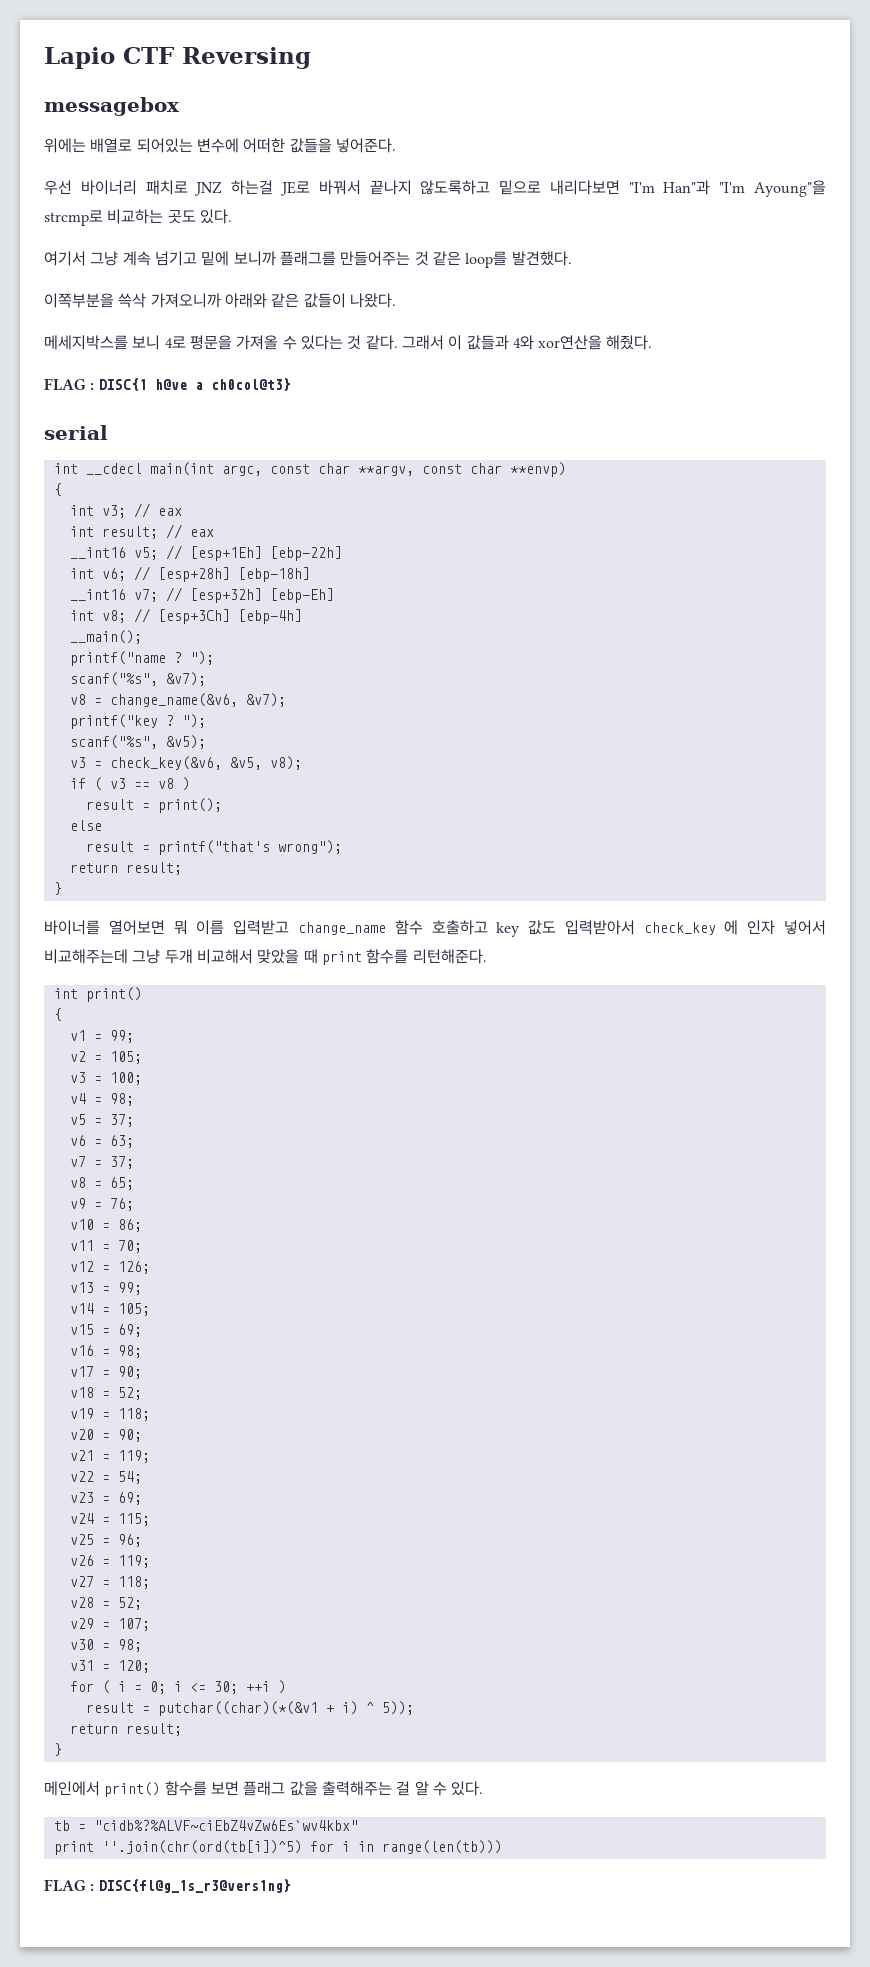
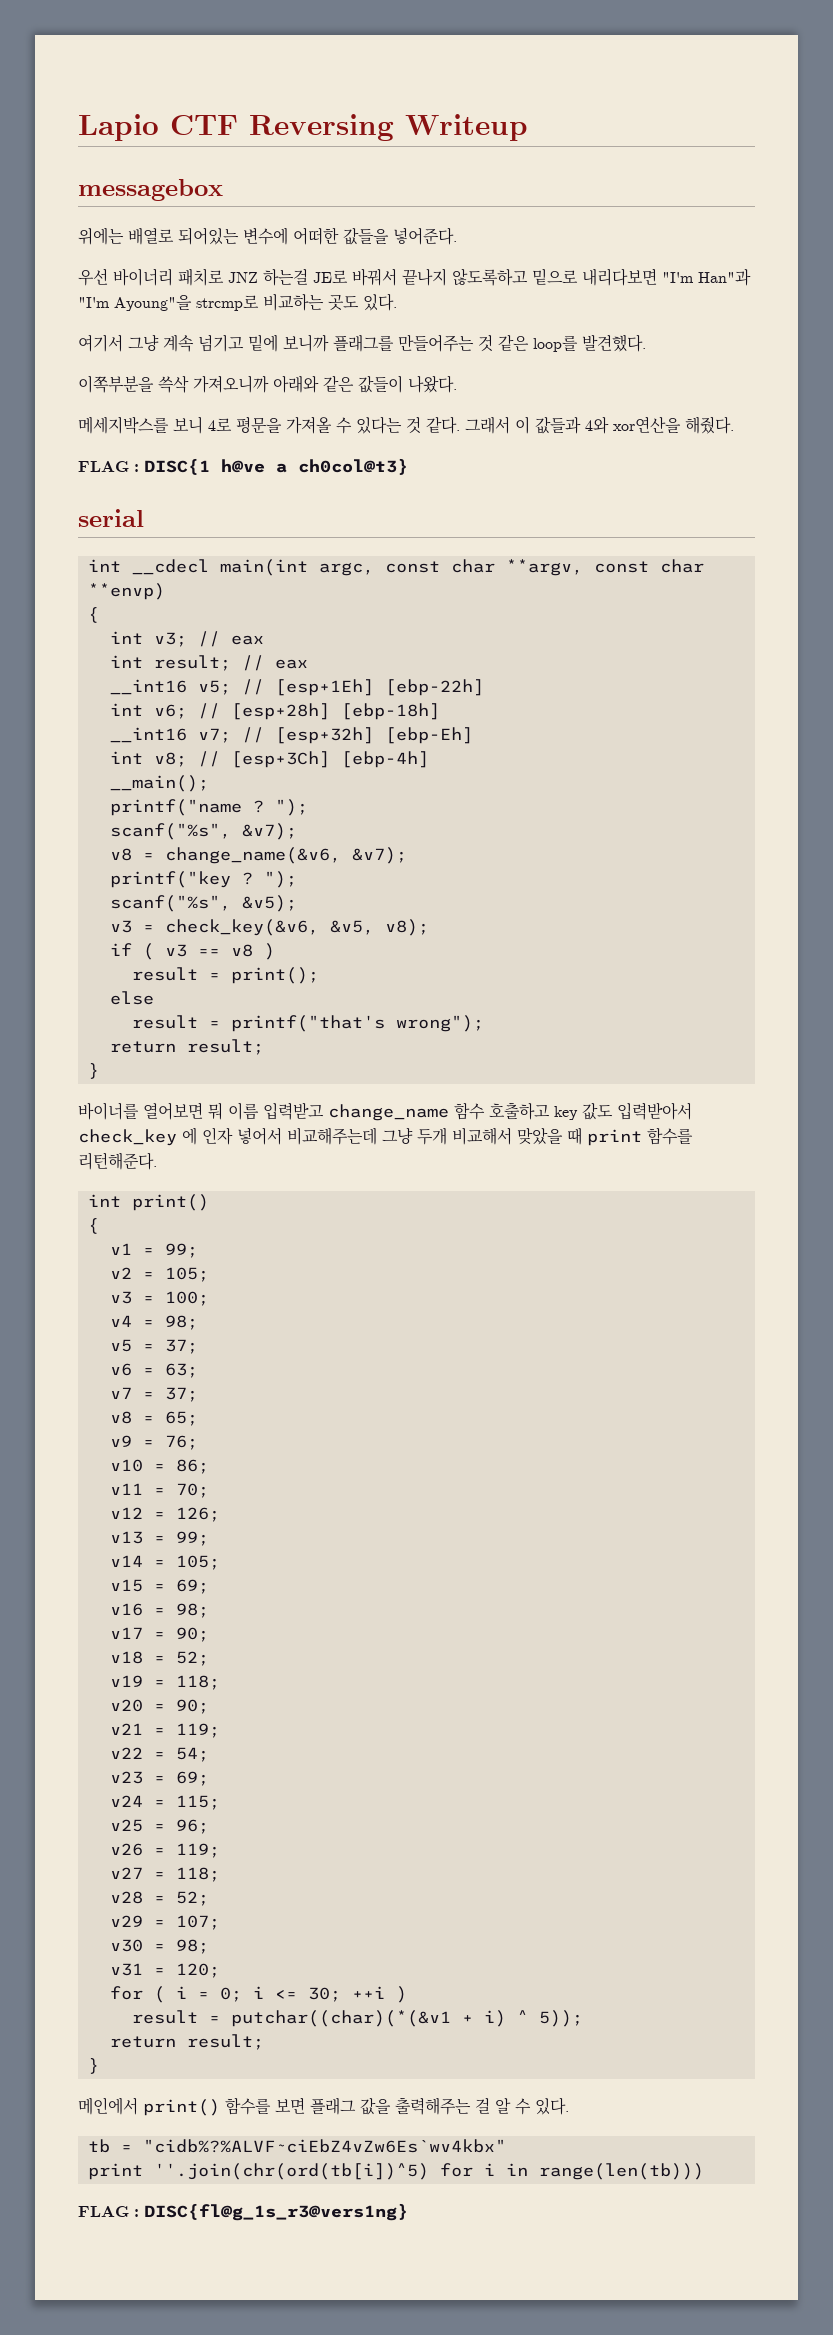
(311, 58) none -> [405,114,528,141] Writeup

